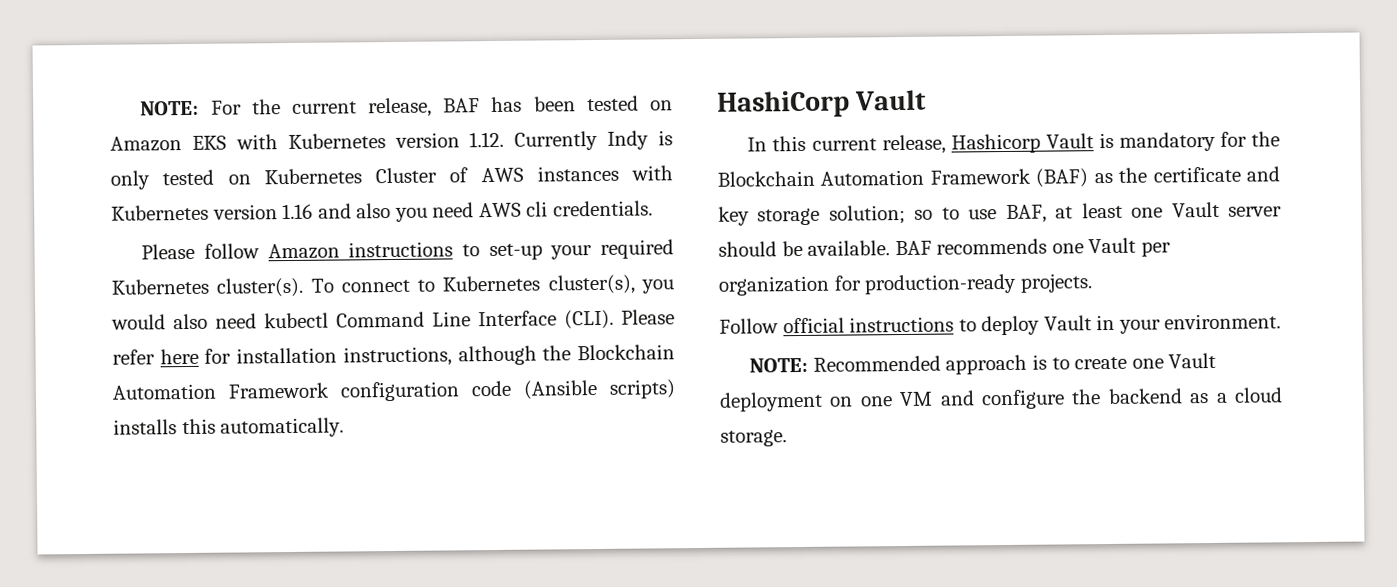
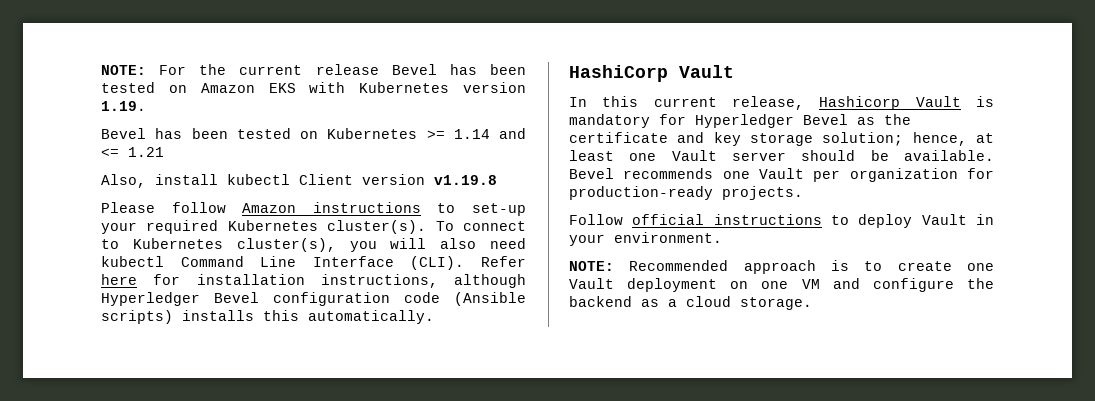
[368,97,481,118] release, BAF -> [315,64,437,75] release Bevel
[469,130,673,151] [110,165,673,190] [111,200,653,222] 1.12. Currently Indy is only tested on Kubernetes Cluster of AWS instances with Kubernetes version 1.16 and also you need AWS cli credentials. -> [101,101,146,111] [101,128,526,139] [101,147,164,157] [101,174,497,188] 1.19. // Bevel has been tested on Kubernetes >= 1.14 and <= 1.21 // Also, install kubectl Client version v1.19.8
[111,314,166,330] would -> [390,238,427,249] will
[621,309,675,325] [112,349,155,365] Please refer -> [481,256,526,267] Refer
[542,344,675,361] [112,382,329,400] the Blockchain Automation Framework -> [101,292,259,306] Hyperledger Bevel
[1251,131,1280,147] [717,168,1089,188] the Blockchain Automation Framework (BAF) -> [695,114,848,128] Hyperledger Bevel
[914,204,1047,223] so to use BAF, -> [912,132,967,146] hence,
[894,240,932,256] BAF -> [569,168,614,179] Bevel

